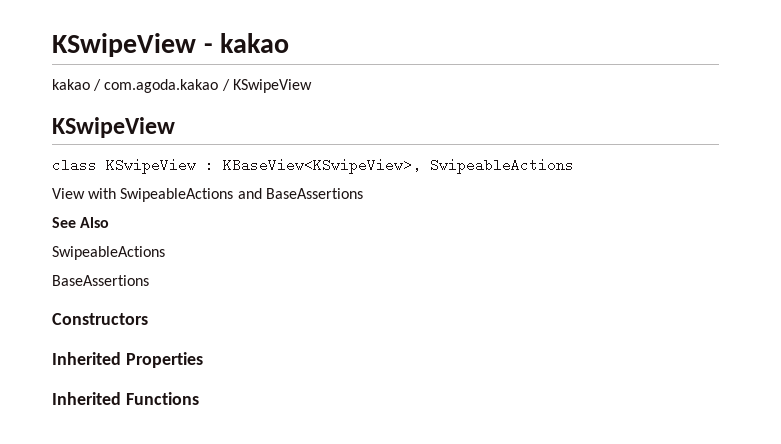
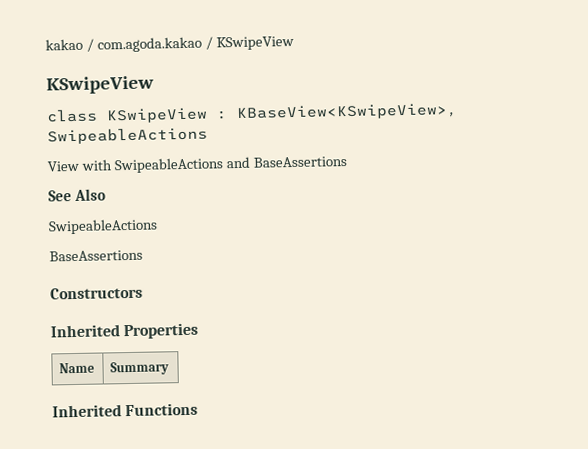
[52,33,290,57] KSwipeView - kakao // -> (45, 44) none
(203, 360) none -> [58,362,95,374] [109,361,169,376] // Name | Summary

